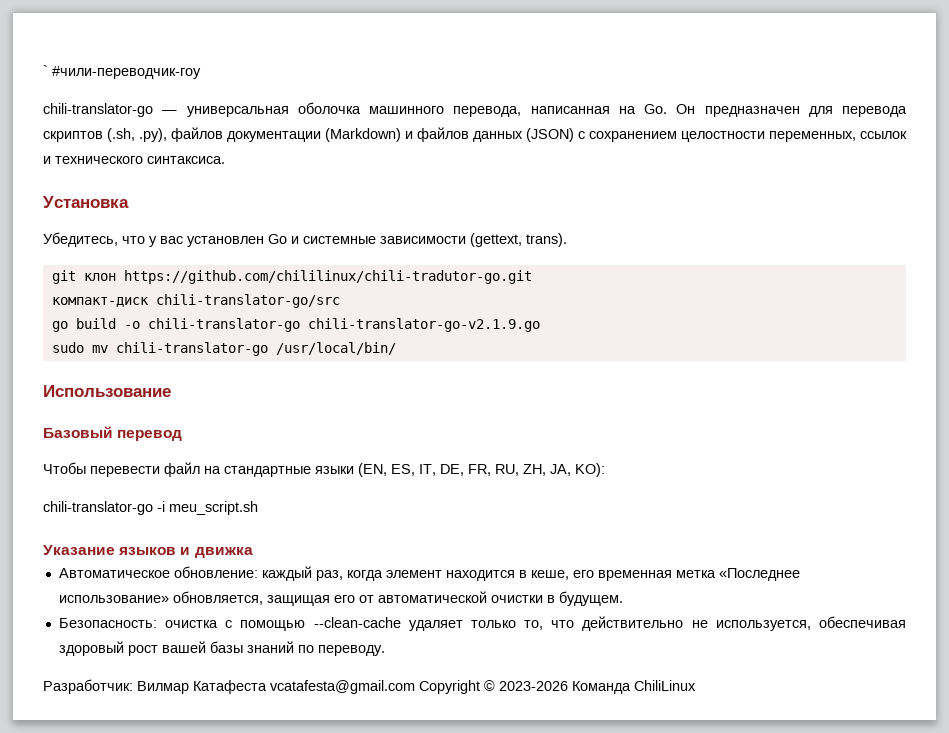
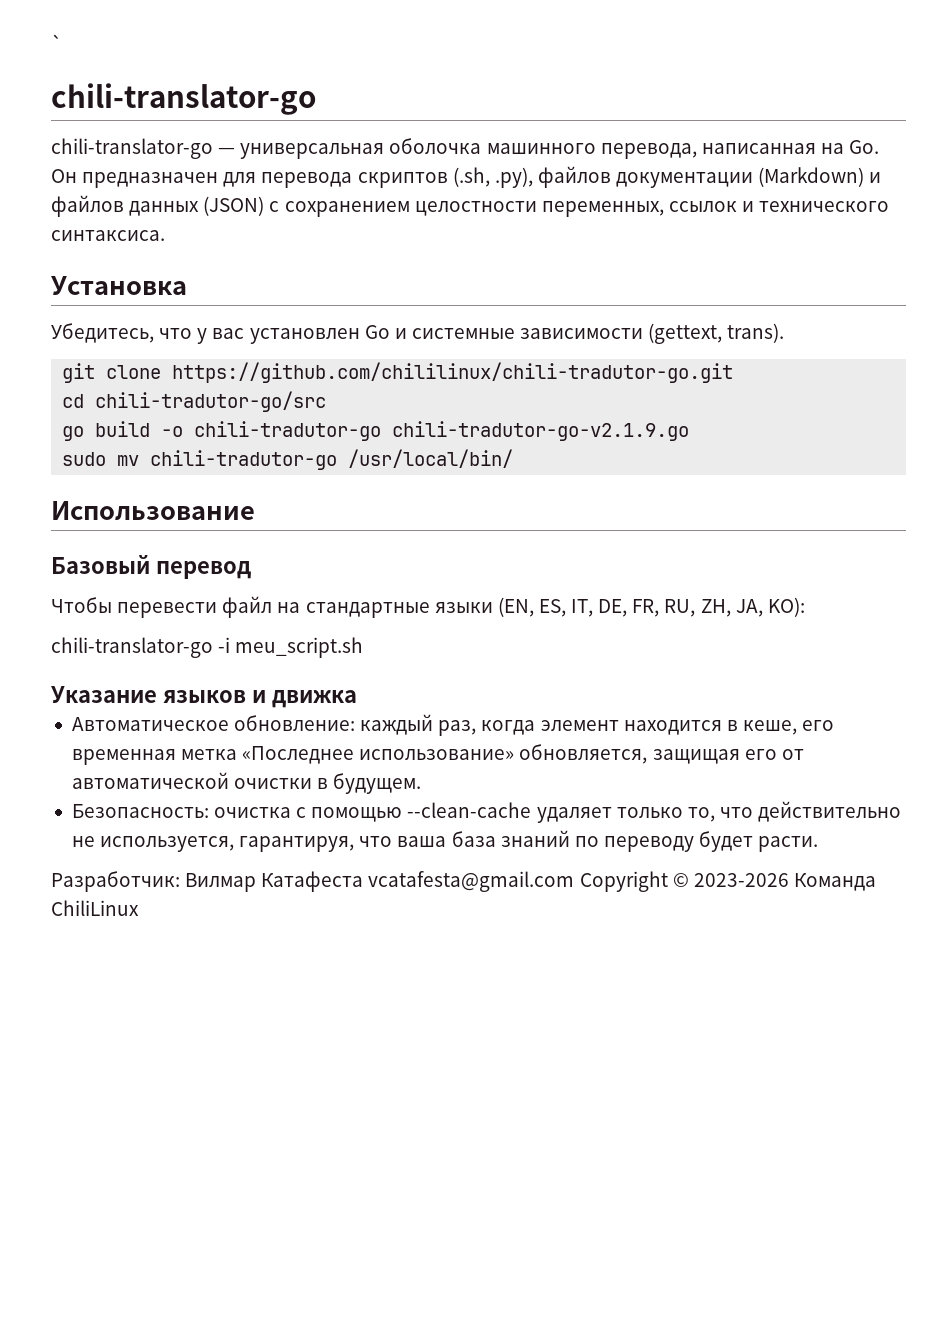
[52,66,201,79] #чили-переводчик-гоу -> [51,83,316,115] // chili-translator-go
[83,273,116,281] клон -> [106,365,162,379] clone
[51,294,340,308] компакт-диск chili-translator-go/src -> [62,391,327,412] cd chili-tradutor-go/src
[147,318,540,332] chili-translator-go chili-translator-go-v2.1.9.go -> [194,421,690,441] chili-tradutor-go chili-tradutor-go-v2.1.9.go
[115,342,268,356] chili-translator-go -> [150,450,338,470] chili-tradutor-go
[819,616,907,628] [58,641,385,656] обеспечивая здоровый рост вашей базы знаний по переводу. -> [239,830,819,852] гарантируя, что ваша база знаний по переводу будет расти.

